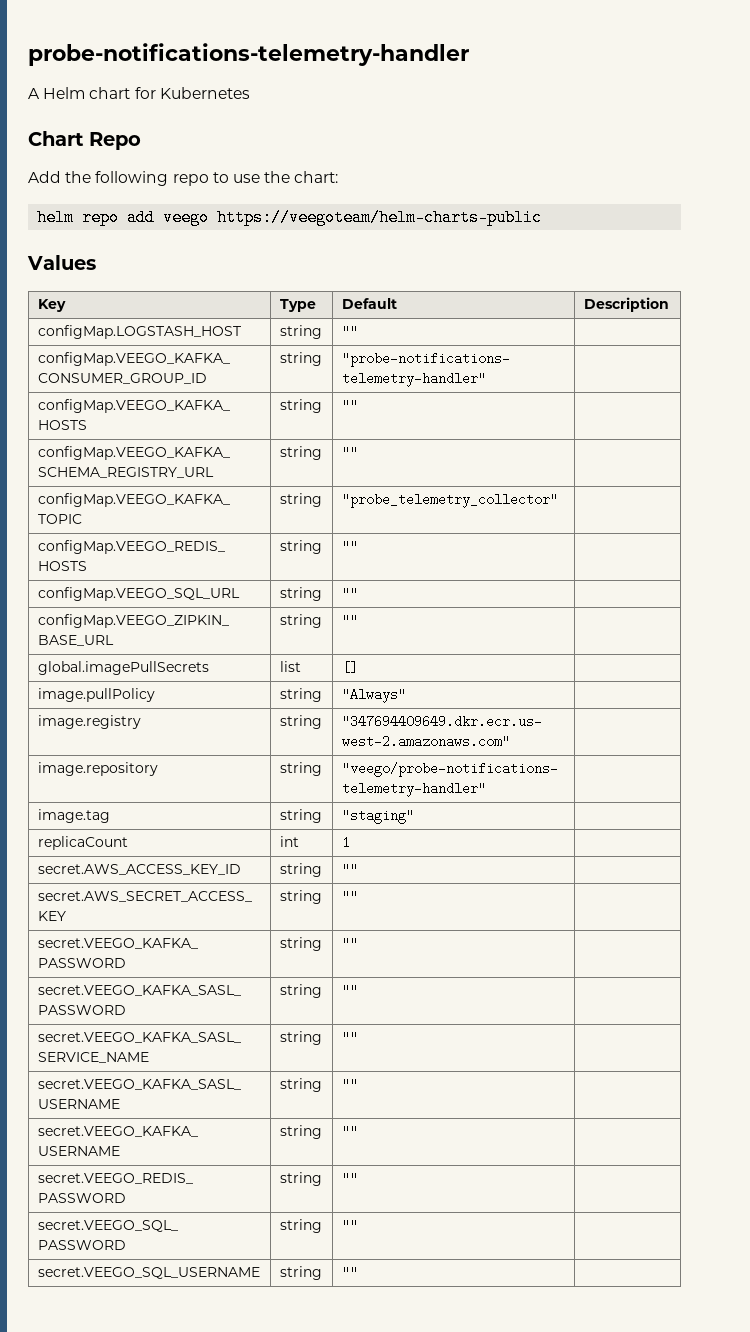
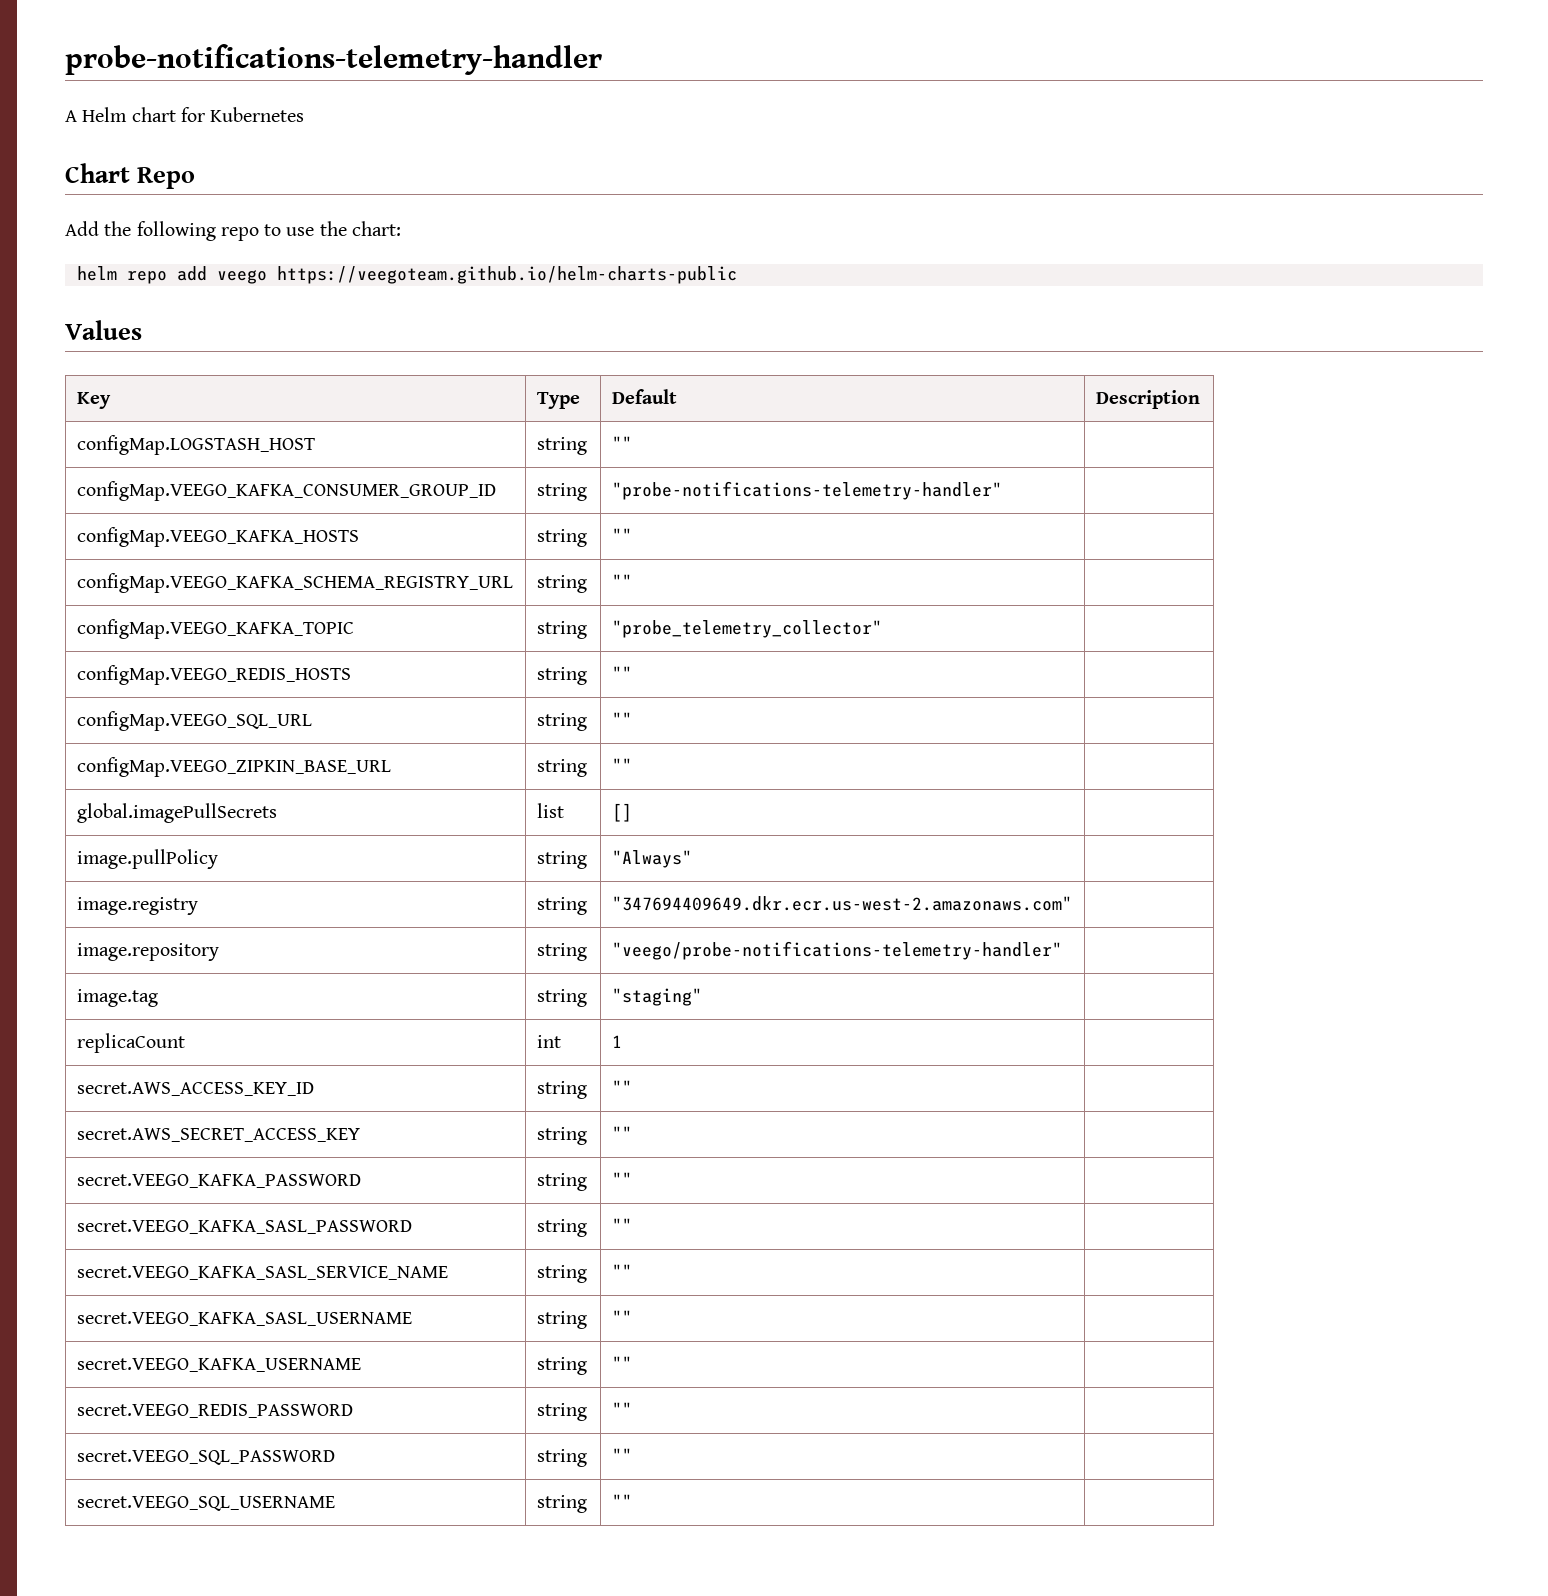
[217,209,543,226] https://veegoteam/helm-charts-public -> [276,266,737,284] https://veegoteam.github.io/helm-charts-public

